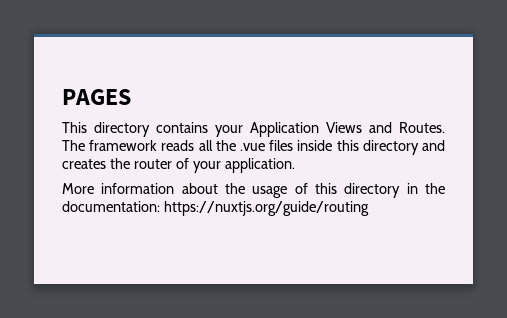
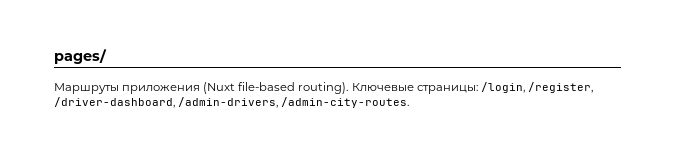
[62,89,131,105] [62,122,445,137] [62,140,445,155] [62,158,295,173] [62,183,445,198] [62,201,369,216] PAGES // This directory contains your Application Views and Routes. The framework reads all the .vue files inside this directory and creates the router of your application. // More information about the usage of this directory in the documentation: https://nuxtjs.org/guide/routing -> [54,49,107,64] [54,82,593,94] [54,97,410,108] pages/ // Маршруты приложения (Nuxt file-based routing). Ключевые страницы: /login, /register, /driver-dashboard, /admin-drivers, /admin-city-routes.

